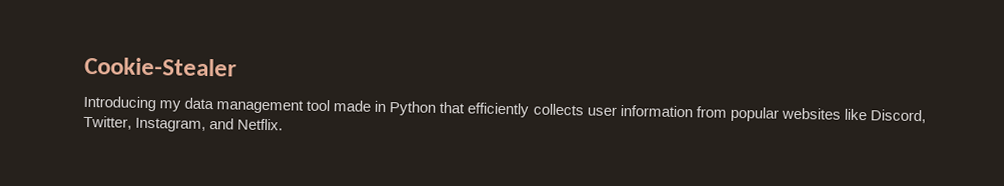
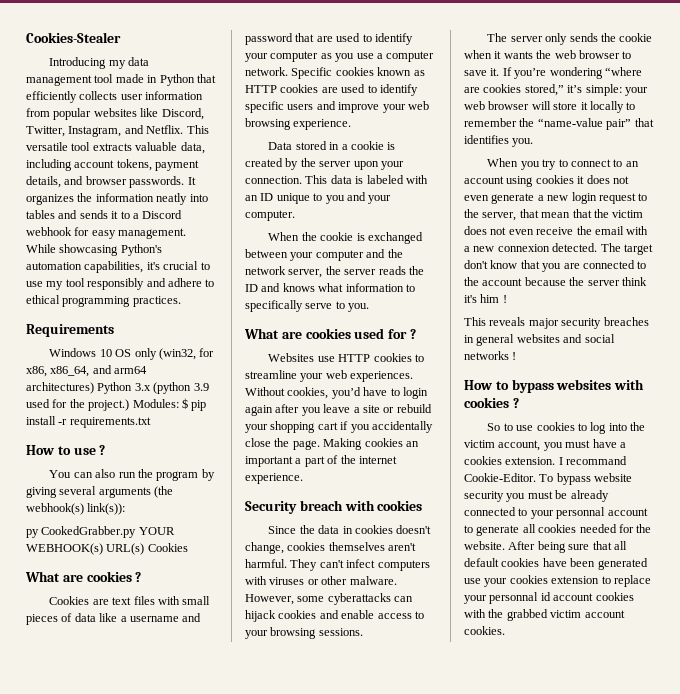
[84,56,237,77] Cookie-Stealer -> [26,32,121,43] Cookies-Stealer
(284, 124) none -> [186,125,209,134] [26,142,205,154] [26,159,200,171] [26,176,196,188] [26,193,208,205] [26,210,183,219] [26,227,187,239] [26,244,162,256] [26,261,210,273] [26,278,215,290] [26,295,181,307] [26,324,114,337] [49,348,215,360] [26,365,148,377] [26,382,209,394] [26,398,207,411] [26,416,151,428] [26,445,106,455] [49,469,215,481] [26,486,174,498] [26,503,126,515] [26,526,175,538] [26,543,188,555] [25,571,142,582] [49,596,211,605] [26,613,202,625] [245,33,413,45] [245,51,435,62] [245,67,425,79] [245,84,418,96] [245,101,429,113] [245,118,352,130] [268,141,396,150] [245,158,404,170] [245,175,428,184] [245,192,392,204] [245,210,295,221] [268,232,423,244] [245,249,403,261] [245,266,424,278] [245,283,415,292] [245,300,370,312] [244,328,416,339] [268,353,424,362] [245,370,414,382] [245,387,428,399] [245,404,432,416] [245,421,433,433] [245,438,419,450] [245,455,397,467] [245,473,303,484] [245,500,423,514] [268,525,432,534] [245,542,417,554] [245,559,430,571] [245,576,397,585] [245,593,414,605] [245,610,424,622] [245,627,363,639] [487,33,653,45] [464,50,632,59] [464,67,642,79] [464,84,648,96] [464,101,636,113] [464,118,654,130] [464,135,534,147] [487,158,639,170] [464,175,629,187] [464,192,648,204] [464,209,644,221] [464,226,649,235] [464,243,653,255] [464,260,647,272] [464,277,647,286] [464,294,507,303] [464,317,649,329] [464,334,615,346] [464,351,517,360] [464,379,645,393] [464,397,519,408] [487,422,646,434] [464,439,626,451] [464,456,628,465] [464,473,633,485] [464,490,609,502] [464,507,648,519] [464,524,652,536] [464,541,627,553] [464,558,648,570] [464,575,651,587] [464,592,634,604] [464,609,625,621] [464,626,505,635] This versatile tool extracts valuable data, including account tokens, payment details, and browser passwords. It organizes the information neatly into tables and sends it to a Discord webhook for easy management. While showcasing Python's automation capabilities, it's crucial to use my tool responsibly and adhere to ethical programming practices. // Requirements // Windows 10 OS only (win32, for x86, x86_64, and arm64 architectures) Python 3.x (python 3.9 used for the project.) Modules: $ pip install -r requirements.txt // How to use ? // You can also run the program by giving several arguments (the webhook(s) link(s)): // py CookedGrabber.py YOUR WEBHOOK(s) URL(s) Cookies // What are cookies ? // Cookies are text files with small pieces of data like a username and password that are used to identify your computer as you use a computer network. Specific cookies known as HTTP cookies are used to identify specific users and improve your web browsing experience. // Data stored in a cookie is created by the server upon your connection. This data is labeled with an ID unique to you and your computer. // When the cookie is exchanged between your computer and the network server, the server reads the ID and knows what information to specifically serve to you. // What are cookies used for ? // Websites use HTTP cookies to streamline your web experiences. Without cookies, you’d have to login again after you leave a site or rebuild your shopping cart if you accidentally close the page. Making cookies an important a part of the internet experience. // Security breach with cookies // Since the data in cookies doesn't change, cookies themselves aren't harmful. They can't infect computers with viruses or other malware. However, some cyberattacks can hijack cookies and enable access to your browsing sessions. // The server only sends the cookie when it wants the web browser to save it. If you’re wondering “where are cookies stored,” it’s simple: your web browser will store it locally to remember the “name-value pair” that identifies you. // When you try to connect to an account using cookies it does not even generate a new login request to the server, that mean that the victim does not even receive the email with a new connexion detected. The target don't know that you are connected to the account because the server think it's him ! // This reveals major security breaches in general websites and social networks ! // How to bypass websites with cookies ? // So to use cookies to log into the victim account, you must have a cookies extension. I recommand Cookie-Editor. To bypass website security you must be already connected to your personnal account to generate all cookies needed for the website. After being sure that all default cookies have been generated use your cookies extension to replace your personnal id account cookies with the grabbed victim account cookies.

